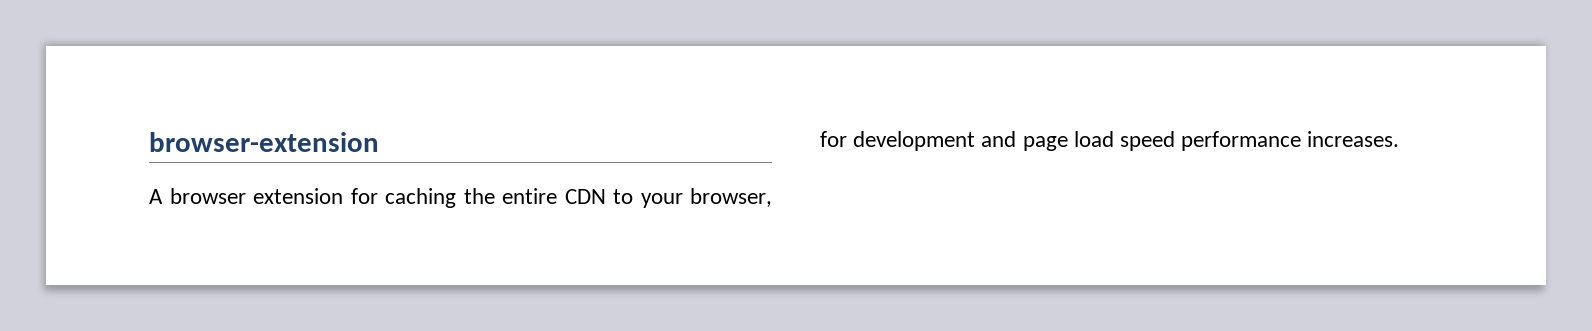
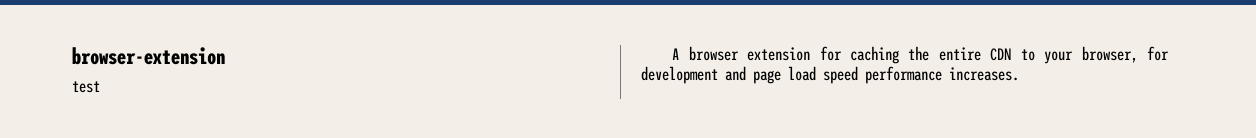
(379, 142) none -> [72,81,100,93] // test

